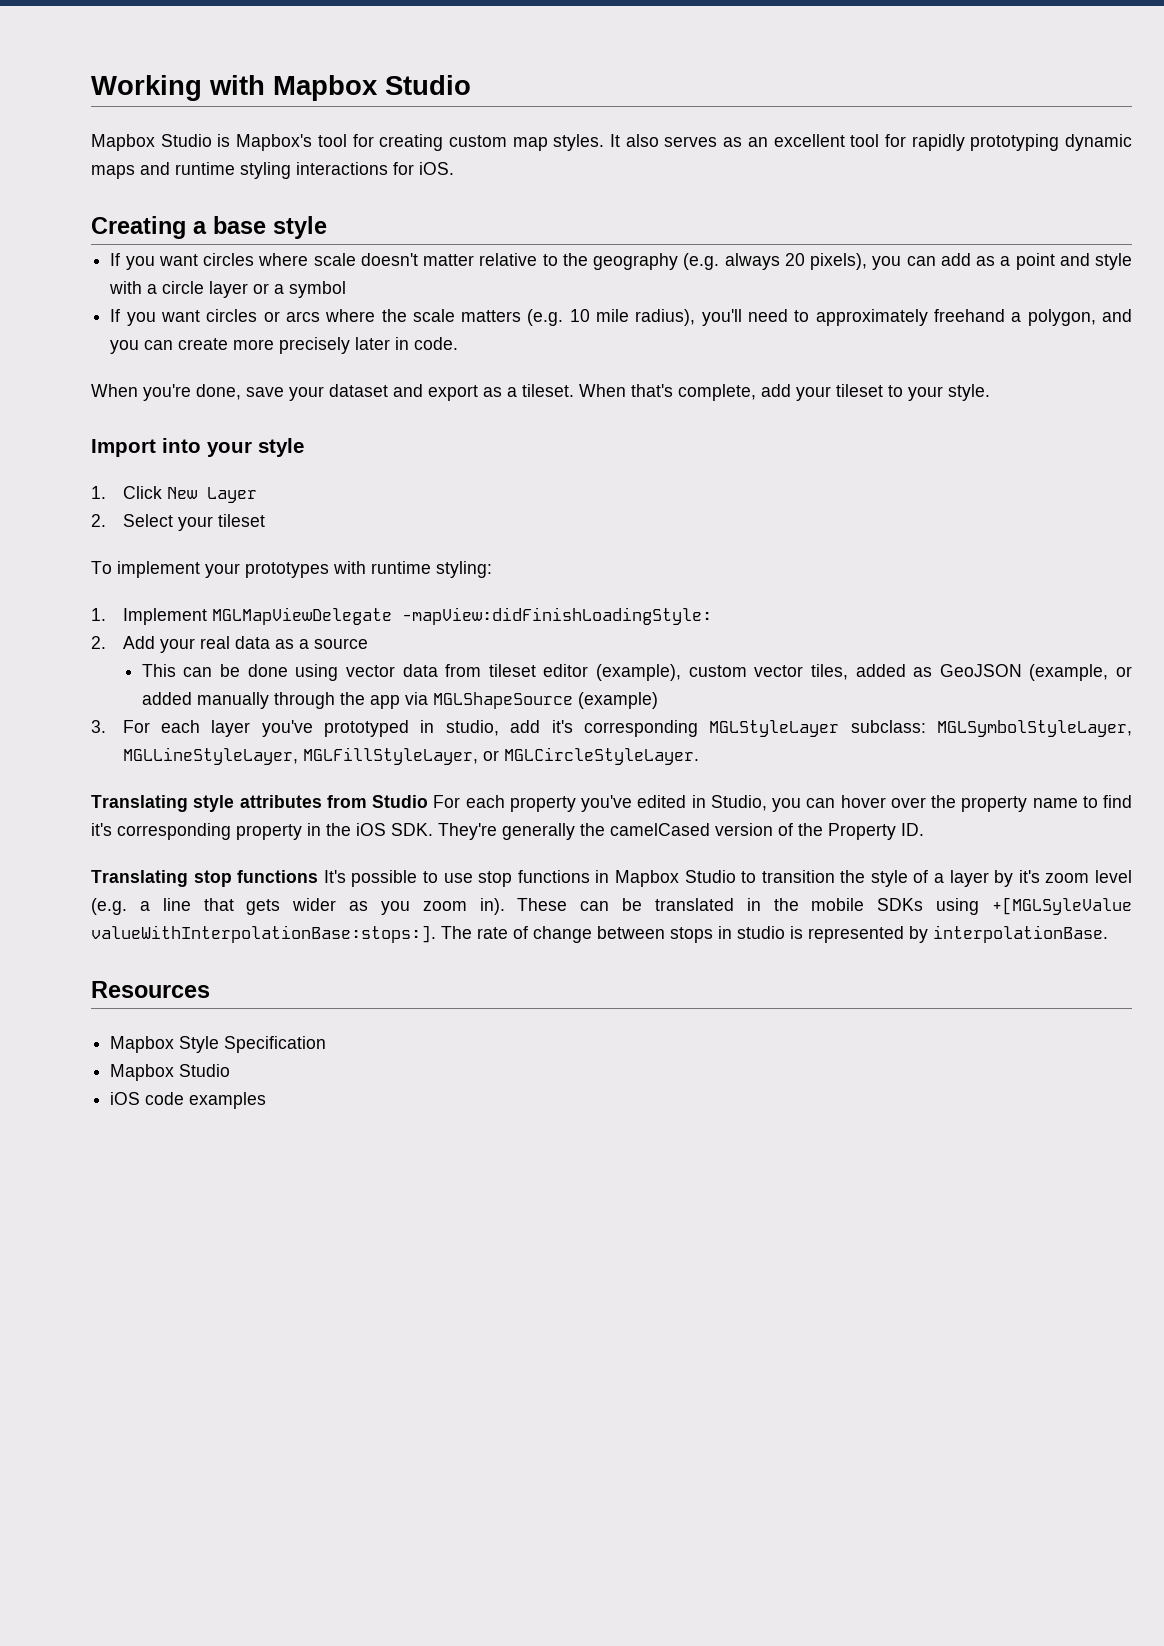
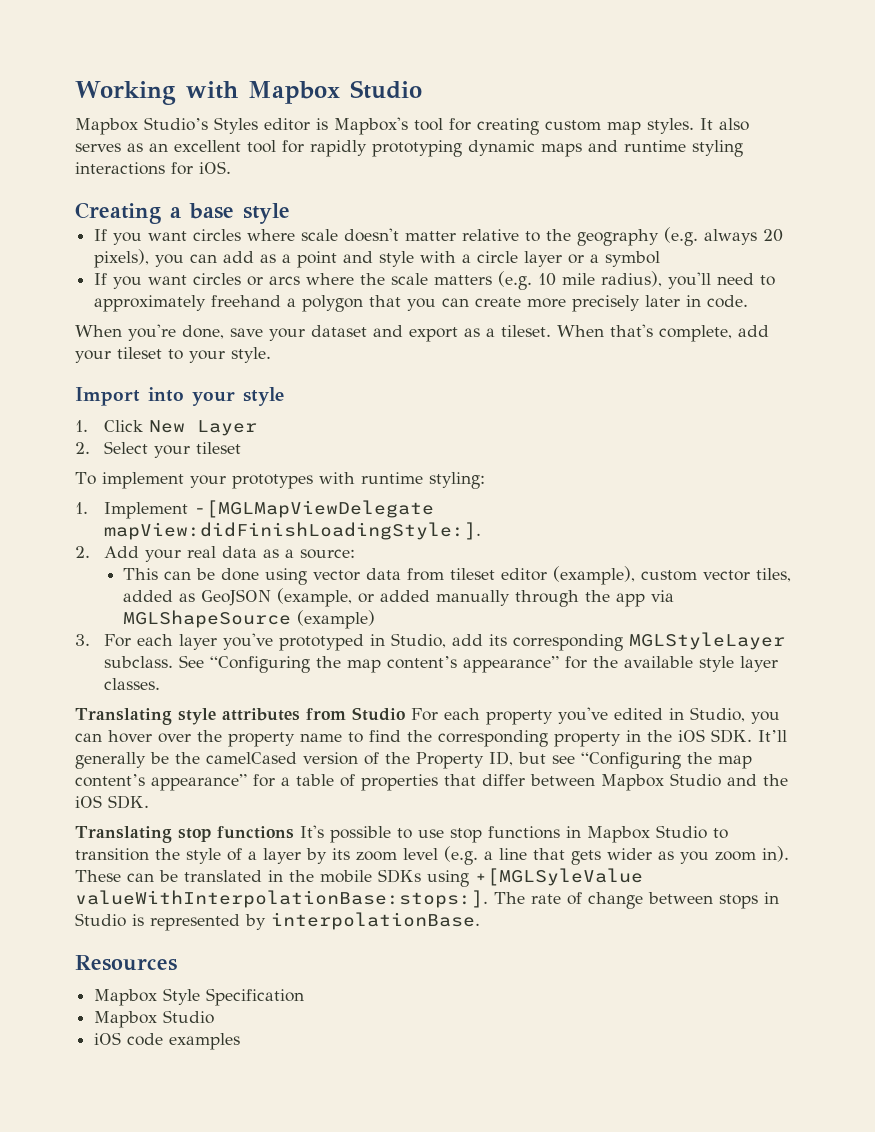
[160,134,212,147] Studio -> [144,117,310,134] Studio’s Styles editor
[1027,309,1132,326] polygon, and -> [302,295,402,312] polygon that
[211,607,712,625] MGLMapViewDelegate -mapView:didFinishLoadingStyle: -> [194,500,435,518] [104,522,482,540] -[MGLMapViewDelegate mapView:didFinishLoadingStyle:].
[313,638,368,649] source -> [300,549,356,559] source:
[445,720,1132,737] [122,747,699,765] studio, add it's corresponding MGLStyleLayer subclass: MGLSymbolStyleLayer, MGLLineStyleLayer, MGLFillStyleLayer, or MGLCircleStyleLayer. -> [391,632,786,651] [104,655,779,673] [104,678,161,690] Studio, add its corresponding MGLStyleLayer subclass. See “Configuring the map content’s appearance” for the available style layer classes.
[91,823,112,836] it's -> [407,730,432,742] the
[438,823,575,840] They're generally -> [758,730,787,742] [75,752,169,769] It’ll generally be
[901,823,924,836] ID. -> [489,751,752,769] [75,773,788,791] [75,795,149,809] ID, but see “Configuring the map content’s appearance” for a table of properties that differ between Mapbox Studio and the iOS SDK.
[1018,870,1040,883] it's -> [332,848,350,860] its
[737,926,785,939] studio -> [75,913,126,927] Studio

